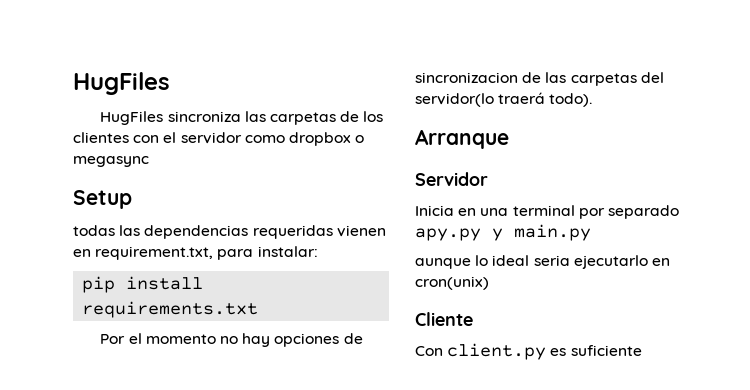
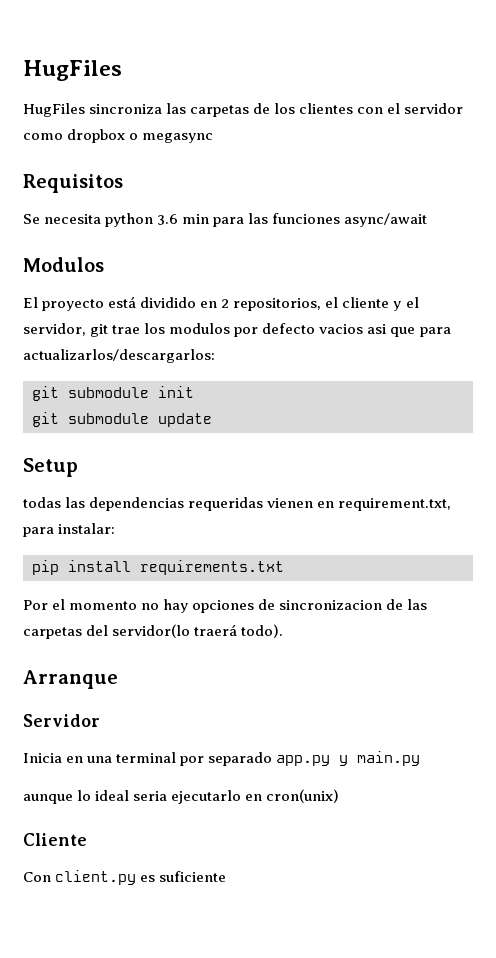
(149, 161) none -> [23,174,123,193] [23,213,428,227] [23,257,104,272] [23,296,419,311] [23,323,451,337] [23,349,215,363] [32,386,194,401] [32,412,212,427] // Requisitos // Se necesita python 3.6 min para las funciones async/await // Modulos // El proyecto está dividido en 2 repositorios, el cliente y el servidor, git trae los modulos por defecto vacios asi que para actualizarlos/descargarlos: // git submodule init // git submodule update
[415,228,481,241] apy.py -> [276,755,331,766] app.py

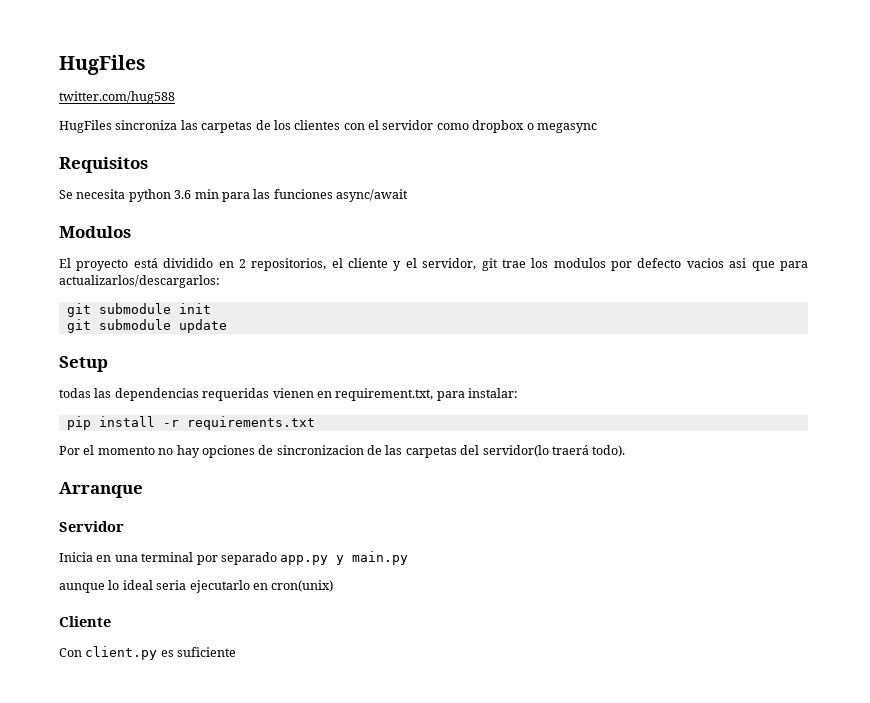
[23,60,122,81] HugFiles -> [59,55,146,75] [59,91,175,104] HugFiles // twitter.com/hug588
(131, 566) none -> [162,420,179,427] -r

